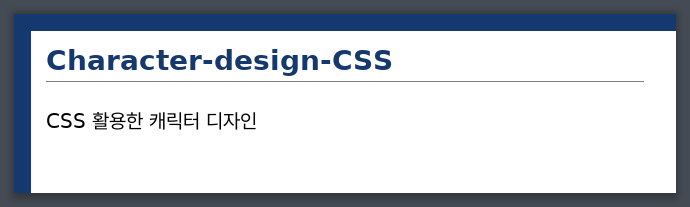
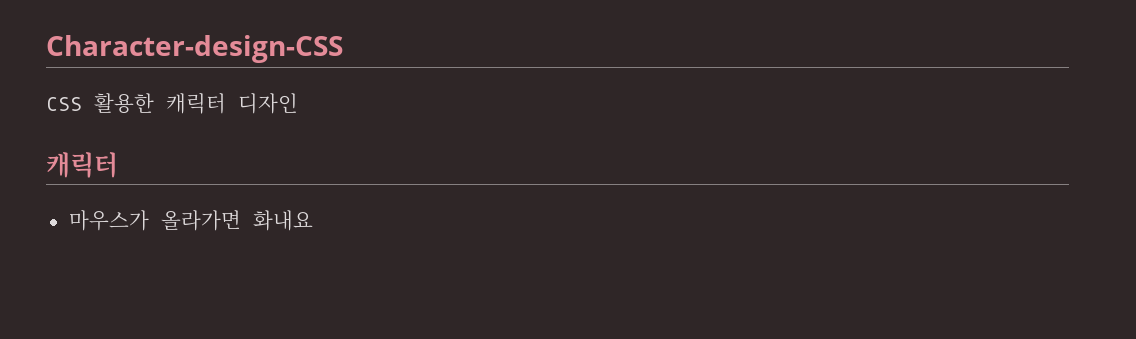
(257, 121) none -> [46,152,118,178] [68,210,313,231] // 캐릭터 // 마우스가 올라가면 화내요

